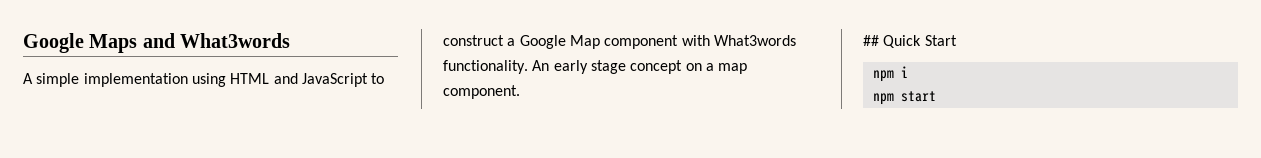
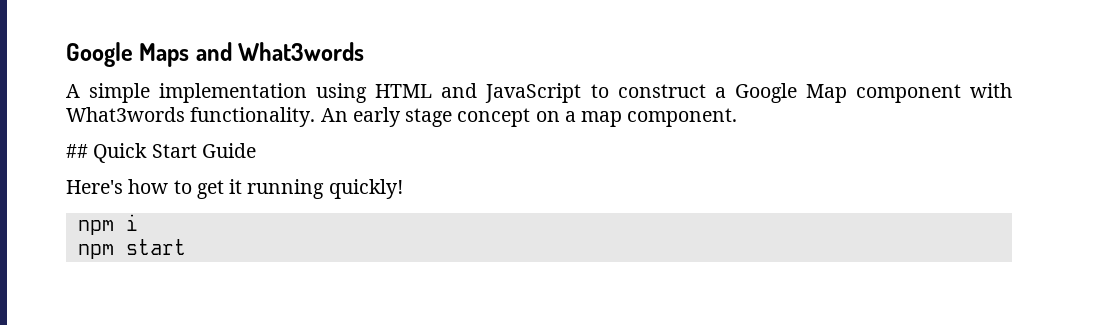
(957, 40) none -> [201,143,256,158] [66,179,403,199] Guide // Here's how to get it running quickly!

